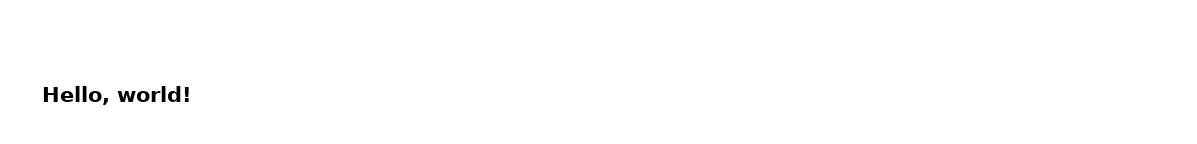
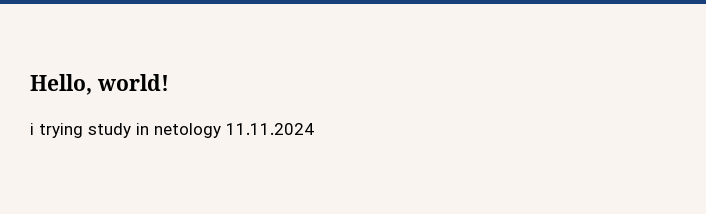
(192, 94) none -> [30,123,314,138] // i trying study in netology 11.11.2024

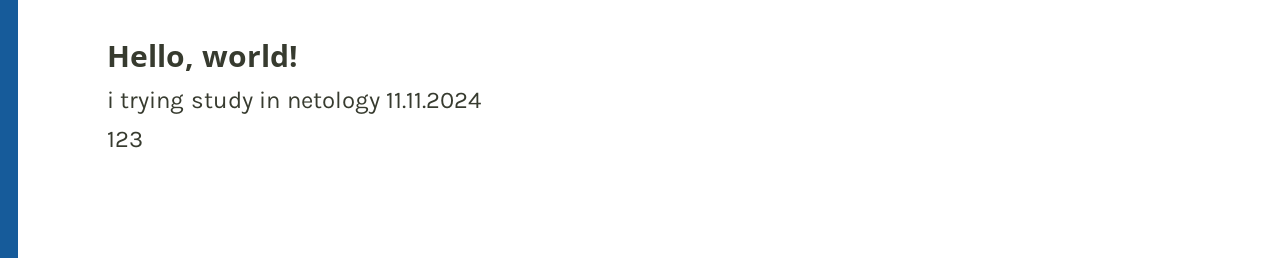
(314, 129) none -> [107,131,143,148] // 123

